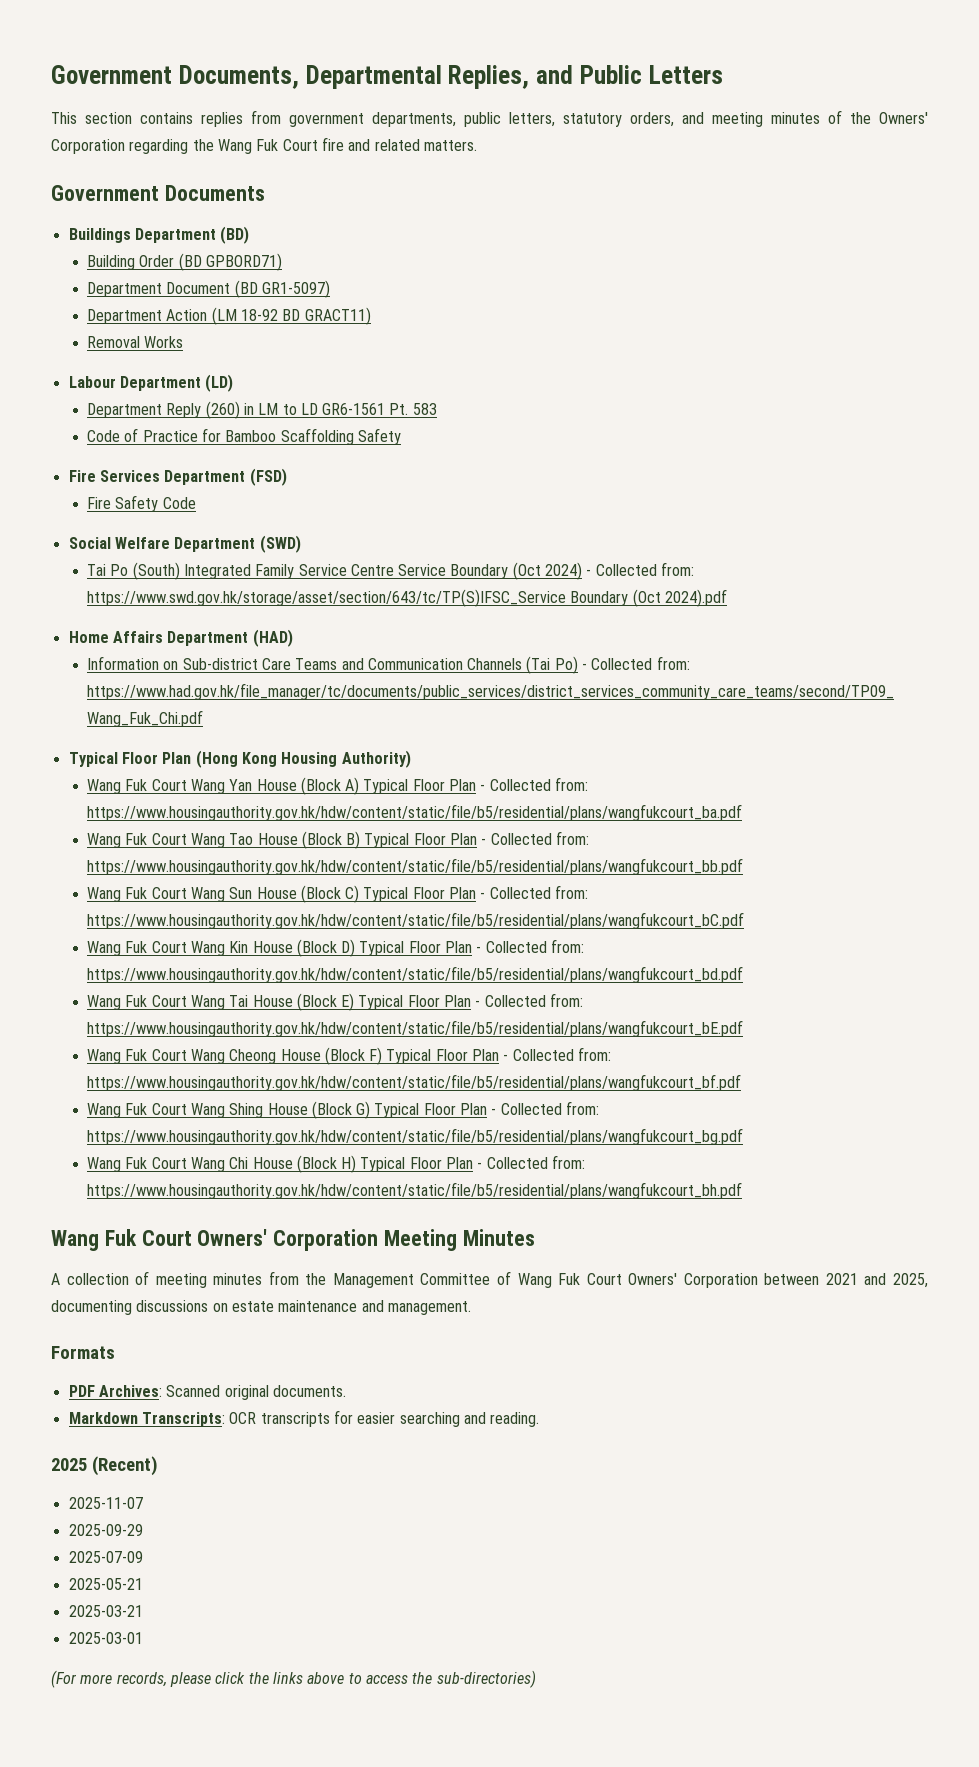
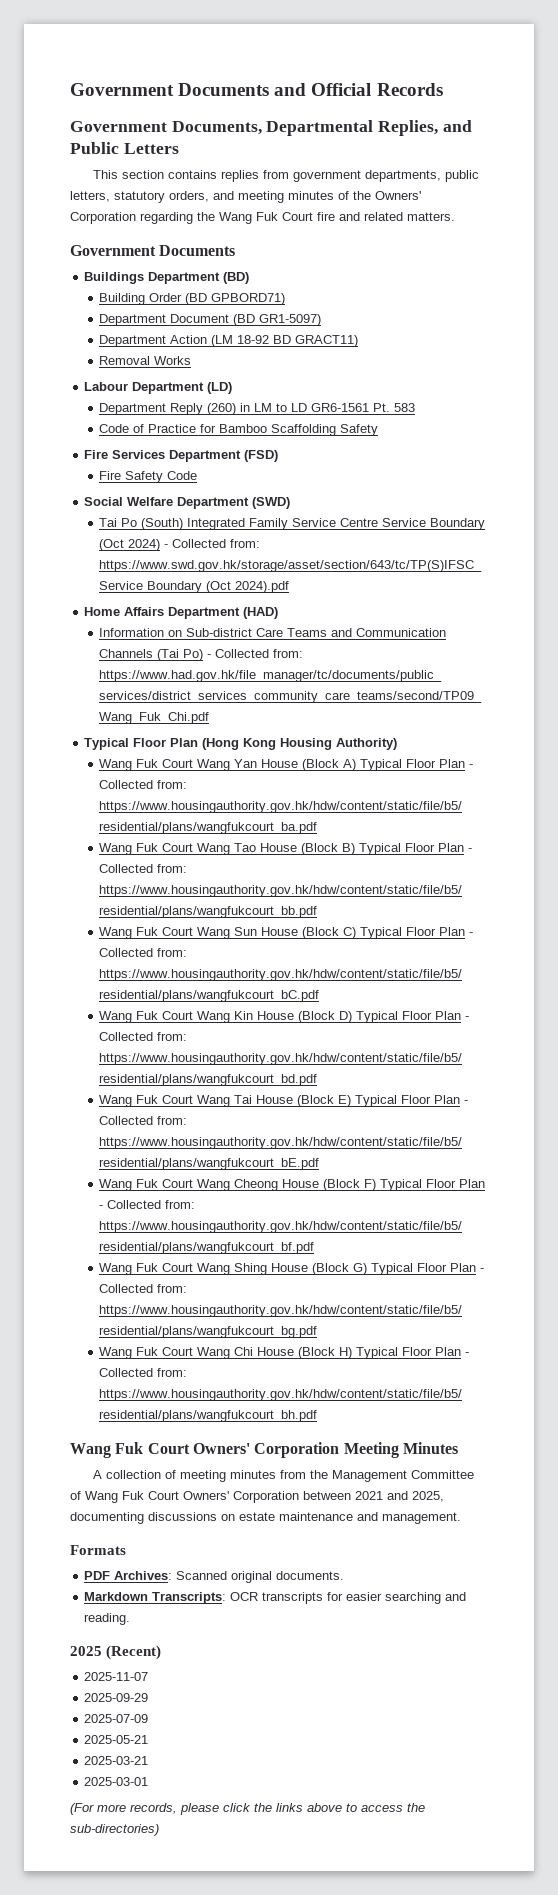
[51,65,172,84] Government -> [70,83,443,96] [70,121,167,132] Government Documents and Official Records // Government

